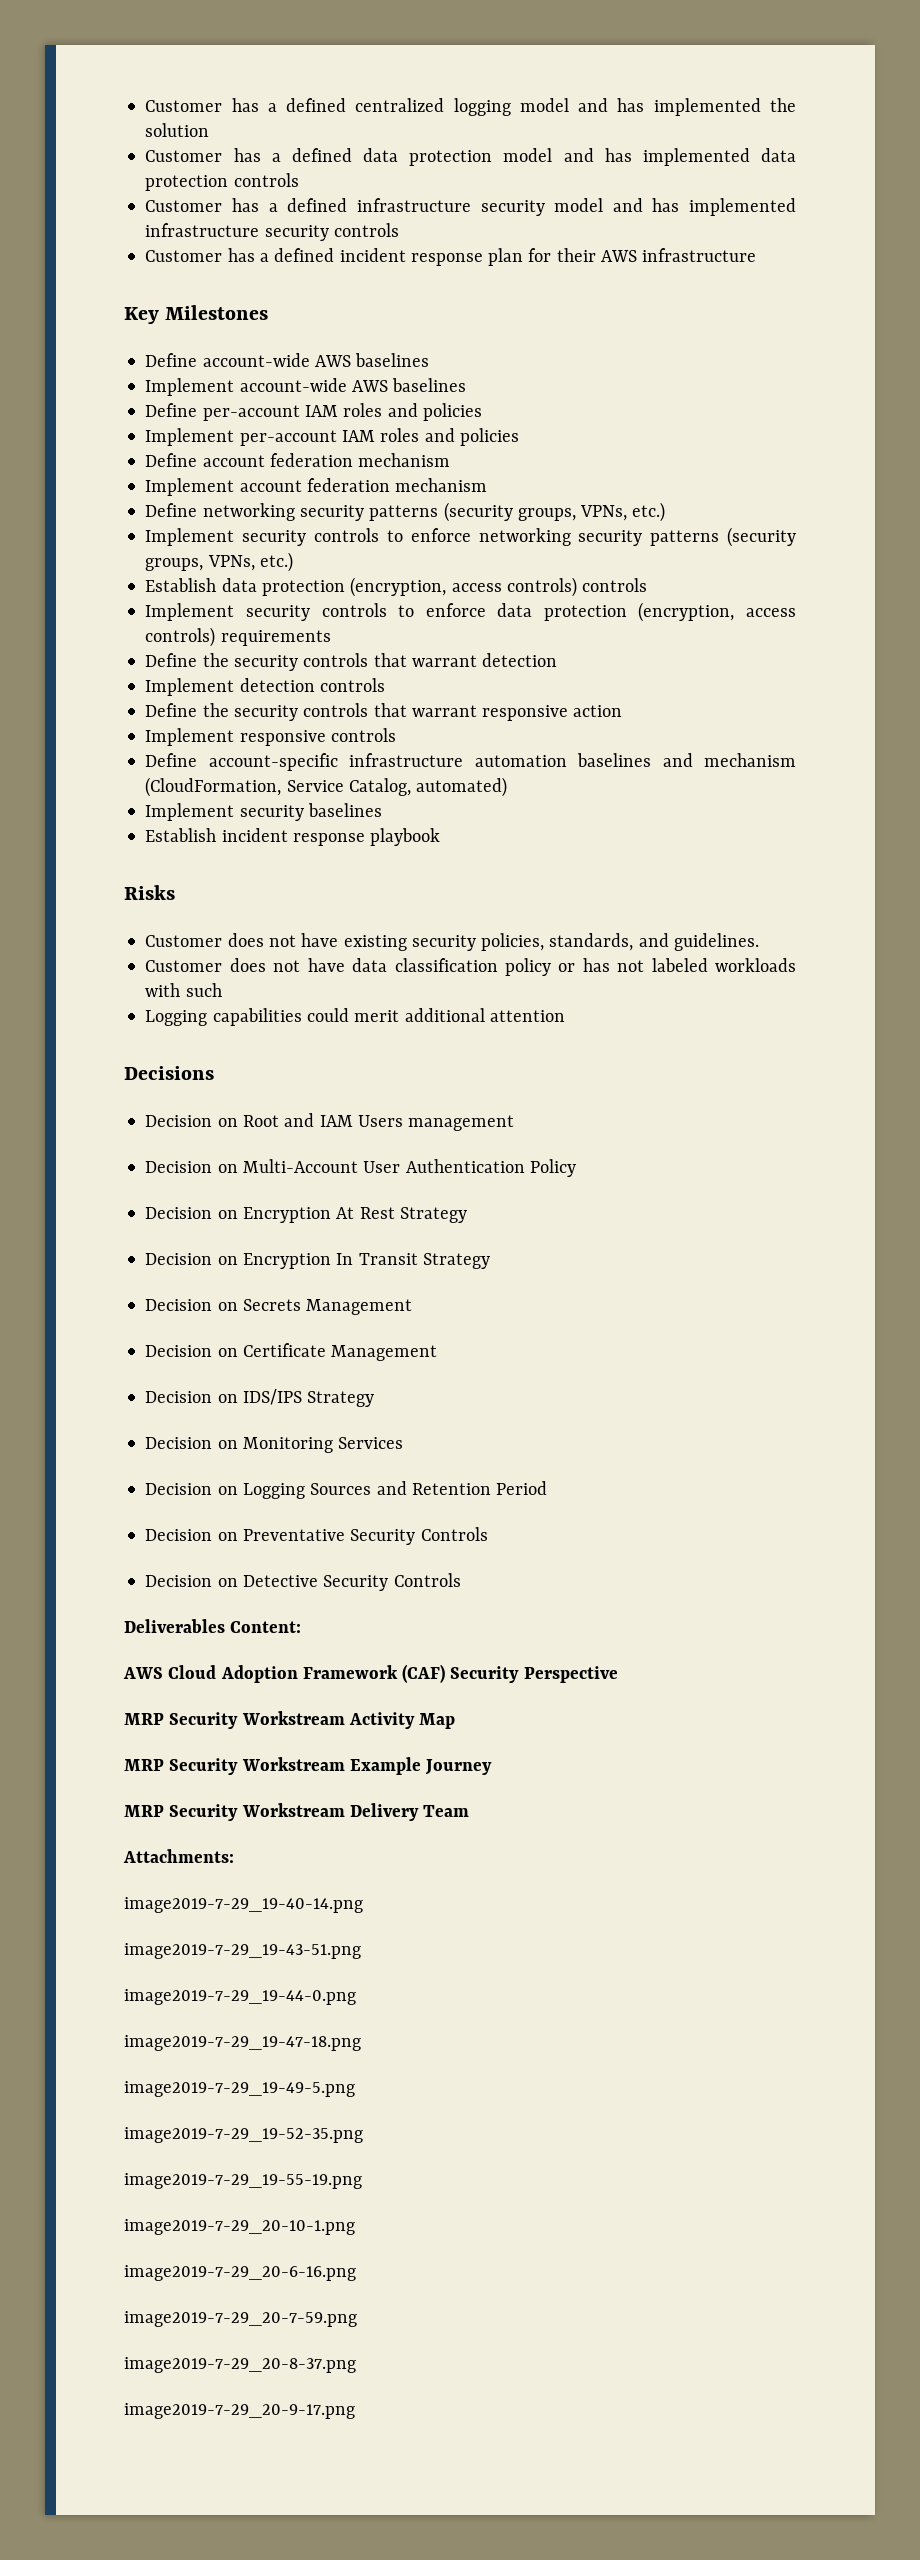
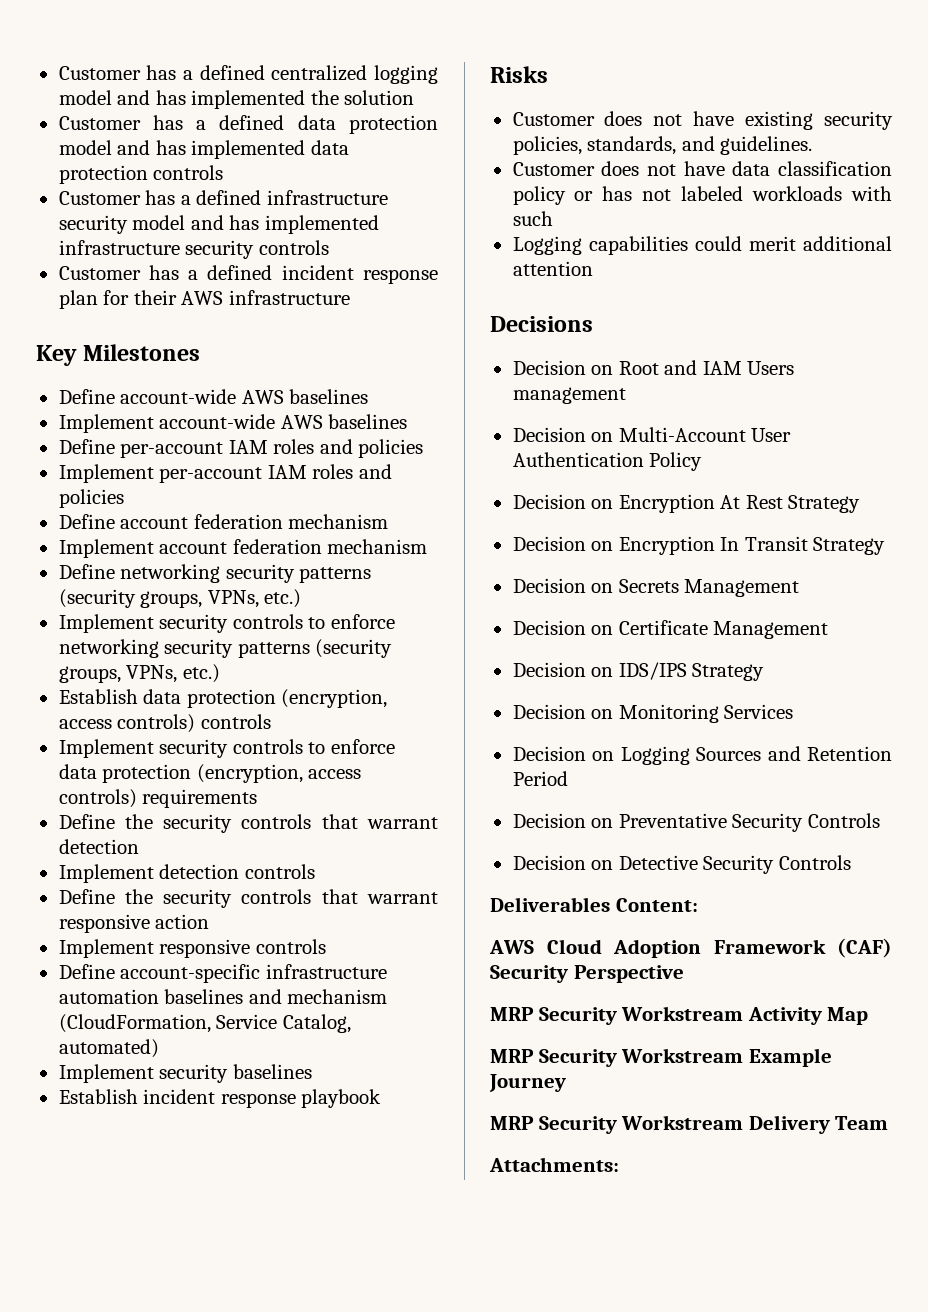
[124,1897,363,1913] [124,1943,361,1959] [124,1989,356,2005] [124,2035,361,2051] [124,2081,355,2097] [124,2127,363,2143] [124,2173,362,2189] [124,2219,355,2235] [124,2265,356,2281] [124,2311,357,2327] [124,2357,356,2373] [124,2403,355,2419] // image2019-7-29_19-40-14.png // image2019-7-29_19-43-51.png // image2019-7-29_19-44-0.png // image2019-7-29_19-47-18.png // image2019-7-29_19-49-5.png // image2019-7-29_19-52-35.png // image2019-7-29_19-55-19.png // image2019-7-29_20-10-1.png // image2019-7-29_20-6-16.png // image2019-7-29_20-7-59.png // image2019-7-29_20-8-37.png // image2019-7-29_20-9-17.png -> (619, 1164) none

